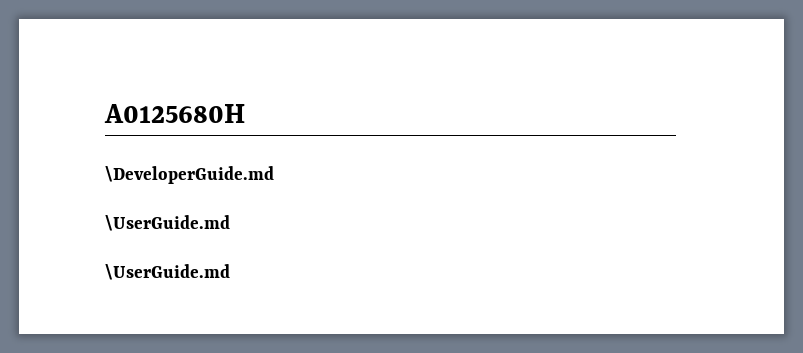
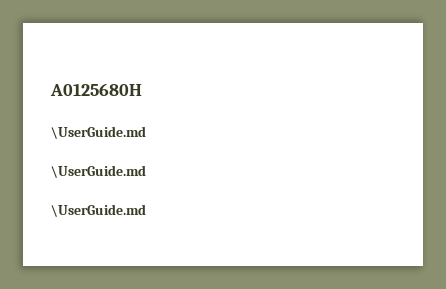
[105,166,274,184] [105,215,230,231] [105,264,230,280] // \DeveloperGuide.md // \UserGuide.md // \UserGuide.md -> [51,126,146,139] [51,165,146,178] [51,204,146,217] // \UserGuide.md // \UserGuide.md // \UserGuide.md

